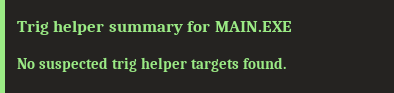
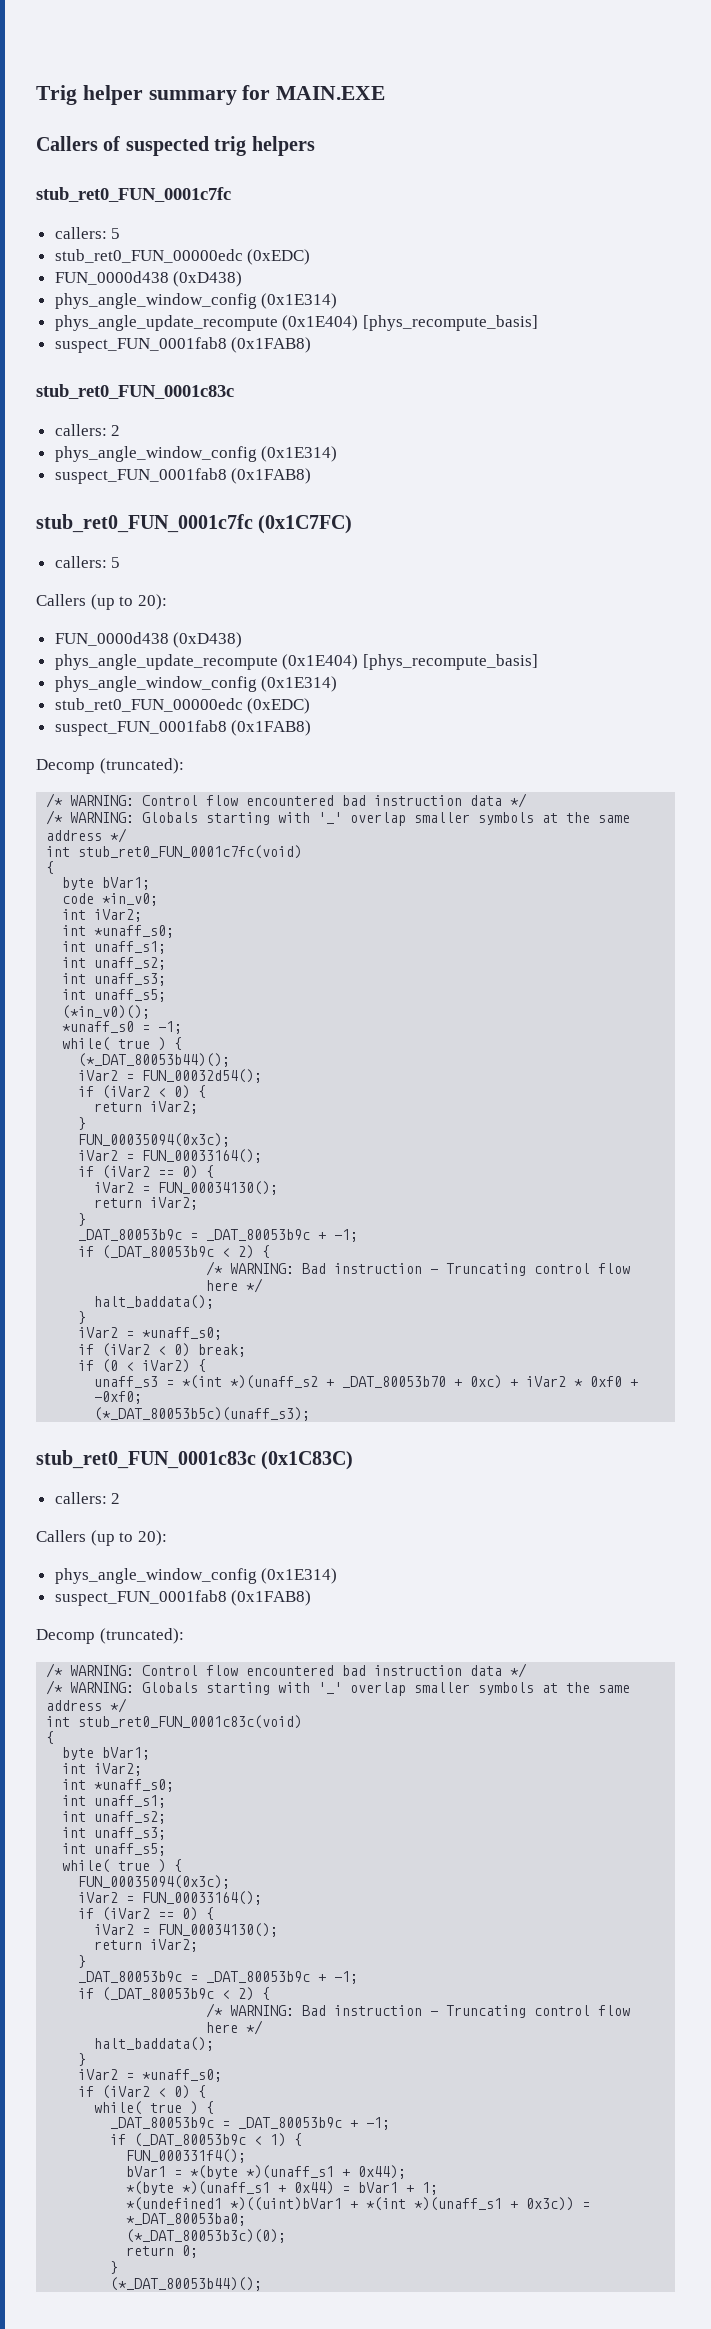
[17,57,287,72] No suspected trig helper targets found. -> [36,136,315,156] [36,187,231,202] [54,227,121,239] [54,249,311,265] [54,271,243,287] [54,293,338,309] [54,315,538,331] [54,337,312,353] [36,384,234,399] [54,424,121,436] [54,446,338,462] [54,468,312,484] [36,514,353,534] [54,556,121,568] [36,594,167,610] [54,632,243,648] [54,654,538,670] [54,676,338,692] [54,698,311,714] [54,720,312,736] [36,758,184,774] [46,793,528,808] [46,810,631,826] [46,828,128,843] [46,845,303,859] [46,861,55,874] [62,877,151,890] [62,893,159,906] [62,909,143,922] [62,925,175,938] [62,941,167,954] [62,957,167,970] [62,973,167,986] [62,989,167,1002] [62,1005,151,1019] [62,1021,183,1034] [62,1037,183,1051] [78,1053,231,1067] [78,1069,263,1083] [78,1085,207,1099] [94,1101,199,1114] [78,1117,87,1130] [78,1133,231,1147] [78,1149,263,1163] [78,1165,215,1179] [94,1181,279,1195] [94,1197,199,1210] [78,1213,87,1226] [78,1229,359,1242] [78,1245,271,1259] [206,1261,631,1276] [206,1278,264,1293] [94,1295,215,1309] [78,1311,87,1324] [78,1327,223,1340] [78,1343,247,1357] [78,1359,207,1373] [94,1375,639,1389] [94,1391,143,1404] [94,1407,311,1421] [36,1450,354,1470] [54,1492,121,1504] [36,1530,167,1546] [54,1568,338,1584] [54,1590,312,1606] [36,1628,184,1644] [46,1663,528,1678] [46,1680,631,1696] [46,1698,128,1713] [46,1715,303,1729] [46,1731,55,1744] [62,1747,151,1760] [62,1763,143,1776] [62,1779,175,1792] [62,1795,167,1808] [62,1811,167,1824] [62,1827,167,1840] [62,1843,167,1856] [62,1859,183,1873] [78,1875,231,1889] [78,1891,263,1905] [78,1907,215,1921] [94,1923,279,1937] [94,1939,199,1952] [78,1955,87,1968] [78,1971,359,1984] [78,1987,271,2001] [206,2003,631,2018] [206,2020,264,2035] [94,2037,215,2051] [78,2053,87,2066] [78,2069,223,2082] [78,2085,207,2099] [94,2101,215,2115] [110,2117,391,2130] [110,2133,303,2147] [126,2149,247,2163] [126,2165,407,2179] [126,2181,439,2195] [126,2197,591,2211] [126,2213,247,2226] [126,2229,287,2243] [126,2245,199,2258] [110,2261,119,2274] [110,2277,263,2291] Callers of suspected trig helpers // stub_ret0_FUN_0001c7fc // callers: 5 // stub_ret0_FUN_00000edc (0xEDC) // FUN_0000d438 (0xD438) // phys_angle_window_config (0x1E314) // phys_angle_update_recompute (0x1E404) [phys_recompute_basis] // suspect_FUN_0001fab8 (0x1FAB8) // stub_ret0_FUN_0001c83c // callers: 2 // phys_angle_window_config (0x1E314) // suspect_FUN_0001fab8 (0x1FAB8) // stub_ret0_FUN_0001c7fc (0x1C7FC) // callers: 5 // Callers (up to 20): // FUN_0000d438 (0xD438) // phys_angle_update_recompute (0x1E404) [phys_recompute_basis] // phys_angle_window_config (0x1E314) // stub_ret0_FUN_00000edc (0xEDC) // suspect_FUN_0001fab8 (0x1FAB8) // Decomp (truncated): // /* WARNING: Control flow encountered bad instruction data */ // /* WARNING: Globals starting with '_' overlap smaller symbols at the same address */ // int stub_ret0_FUN_0001c7fc(void) // { // byte bVar1; // code *in_v0; // int iVar2; // int *unaff_s0; // int unaff_s1; // int unaff_s2; // int unaff_s3; // int unaff_s5; // (*in_v0)(); // *unaff_s0 = -1; // while( true ) { // (*_DAT_80053b44)(); // iVar2 = FUN_00032d54(); // if (iVar2 < 0) { // return iVar2; // } // FUN_00035094(0x3c); // iVar2 = FUN_00033164(); // if (iVar2 == 0) { // iVar2 = FUN_00034130(); // return iVar2; // } // _DAT_80053b9c = _DAT_80053b9c + -1; // if (_DAT_80053b9c < 2) { // /* WARNING: Bad instruction - Truncating control flow here */ // halt_baddata(); // } // iVar2 = *unaff_s0; // if (iVar2 < 0) break; // if (0 < iVar2) { // unaff_s3 = *(int *)(unaff_s2 + _DAT_80053b70 + 0xc) + iVar2 * 0xf0 + -0xf0; // (*_DAT_80053b5c)(unaff_s3); // stub_ret0_FUN_0001c83c (0x1C83C) // callers: 2 // Callers (up to 20): // phys_angle_window_config (0x1E314) // suspect_FUN_0001fab8 (0x1FAB8) // Decomp (truncated): // /* WARNING: Control flow encountered bad instruction data */ // /* WARNING: Globals starting with '_' overlap smaller symbols at the same address */ // int stub_ret0_FUN_0001c83c(void) // { // byte bVar1; // int iVar2; // int *unaff_s0; // int unaff_s1; // int unaff_s2; // int unaff_s3; // int unaff_s5; // while( true ) { // FUN_00035094(0x3c); // iVar2 = FUN_00033164(); // if (iVar2 == 0) { // iVar2 = FUN_00034130(); // return iVar2; // } // _DAT_80053b9c = _DAT_80053b9c + -1; // if (_DAT_80053b9c < 2) { // /* WARNING: Bad instruction - Truncating control flow here */ // halt_baddata(); // } // iVar2 = *unaff_s0; // if (iVar2 < 0) { // while( true ) { // _DAT_80053b9c = _DAT_80053b9c + -1; // if (_DAT_80053b9c < 1) { // FUN_000331f4(); // bVar1 = *(byte *)(unaff_s1 + 0x44); // *(byte *)(unaff_s1 + 0x44) = bVar1 + 1; // *(undefined1 *)((uint)bVar1 + *(int *)(unaff_s1 + 0x3c)) = *_DAT_80053ba0; // (*_DAT_80053b3c)(0); // return 0; // } // (*_DAT_80053b44)();

